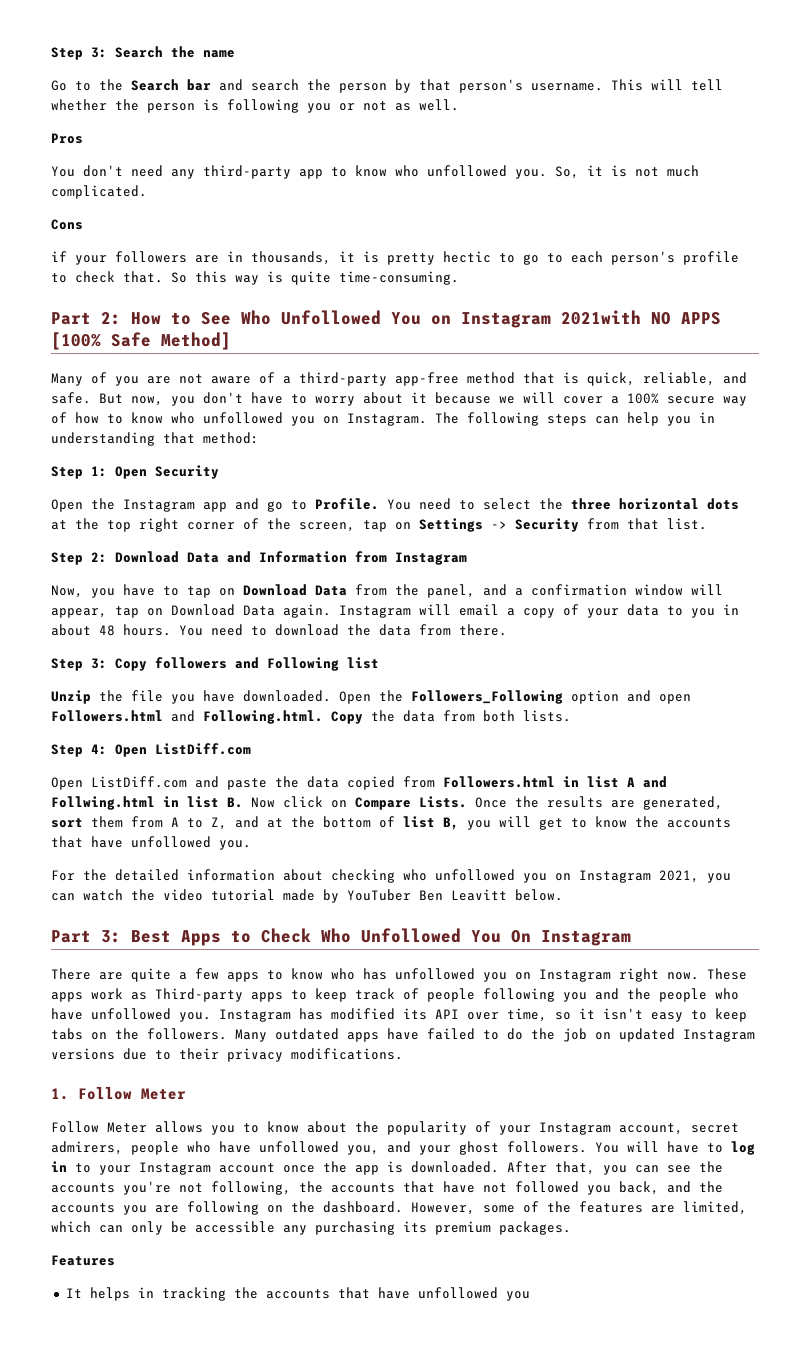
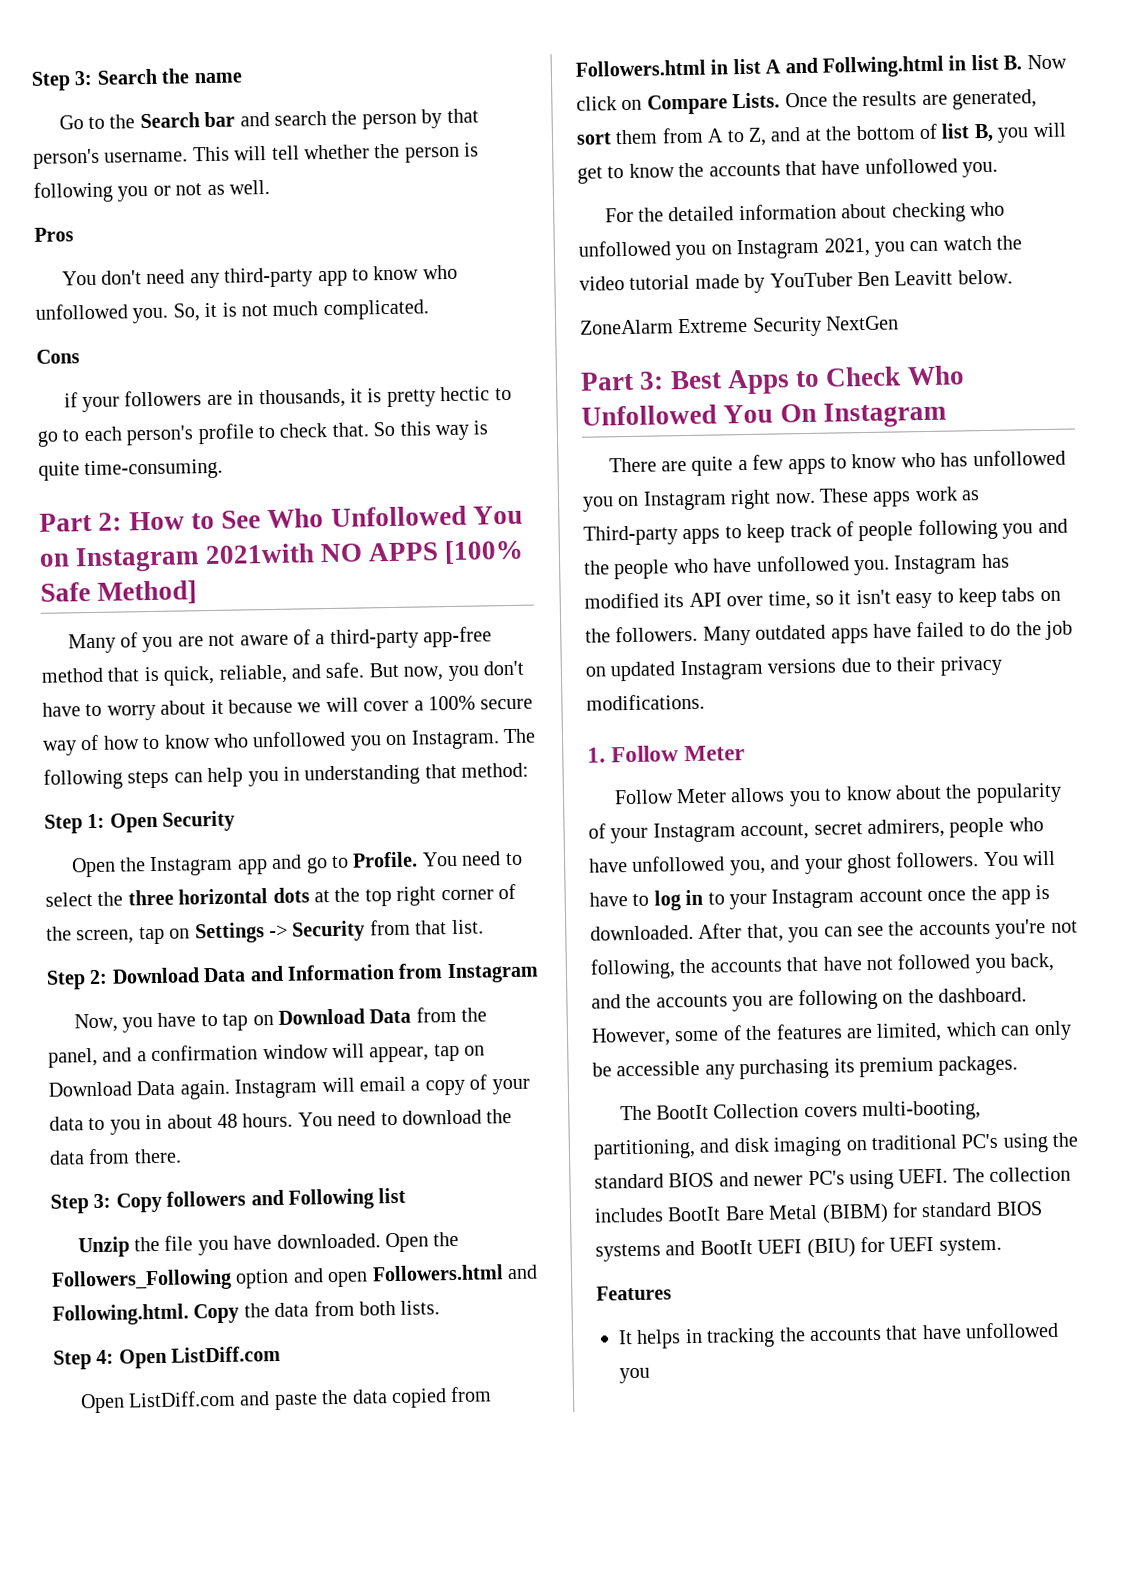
(563, 895) none -> [580,315,900,337] // ZoneAlarm Extreme Security NextGen
(571, 1228) none -> [619,1100,982,1122] [593,1132,1079,1160] [594,1166,1072,1190] [594,1201,1043,1224] [595,1236,1002,1262] // The BootIt Collection covers multi-booting, partitioning, and disk imaging on traditional PC's using the standard BIOS and newer PC's using UEFI. The collection includes BootIt Bare Metal (BIBM) for standard BIOS systems and BootIt UEFI (BIU) for UEFI system.

